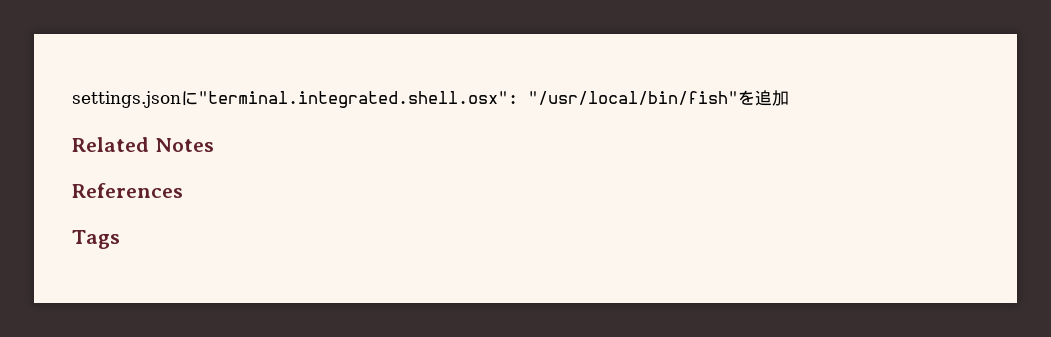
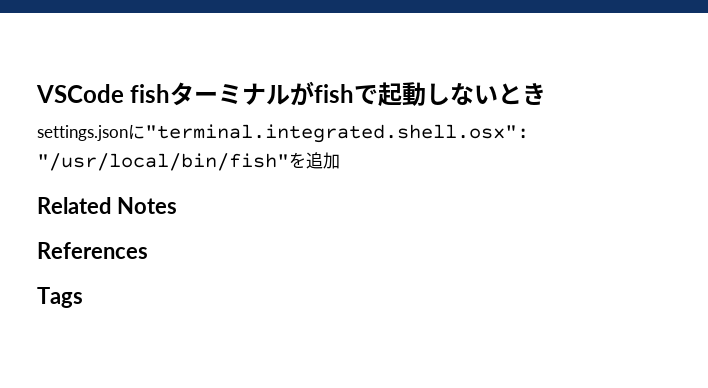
(72, 99) none -> [36,81,547,107] VSCode fishターミナルがfishで起動しないとき //

